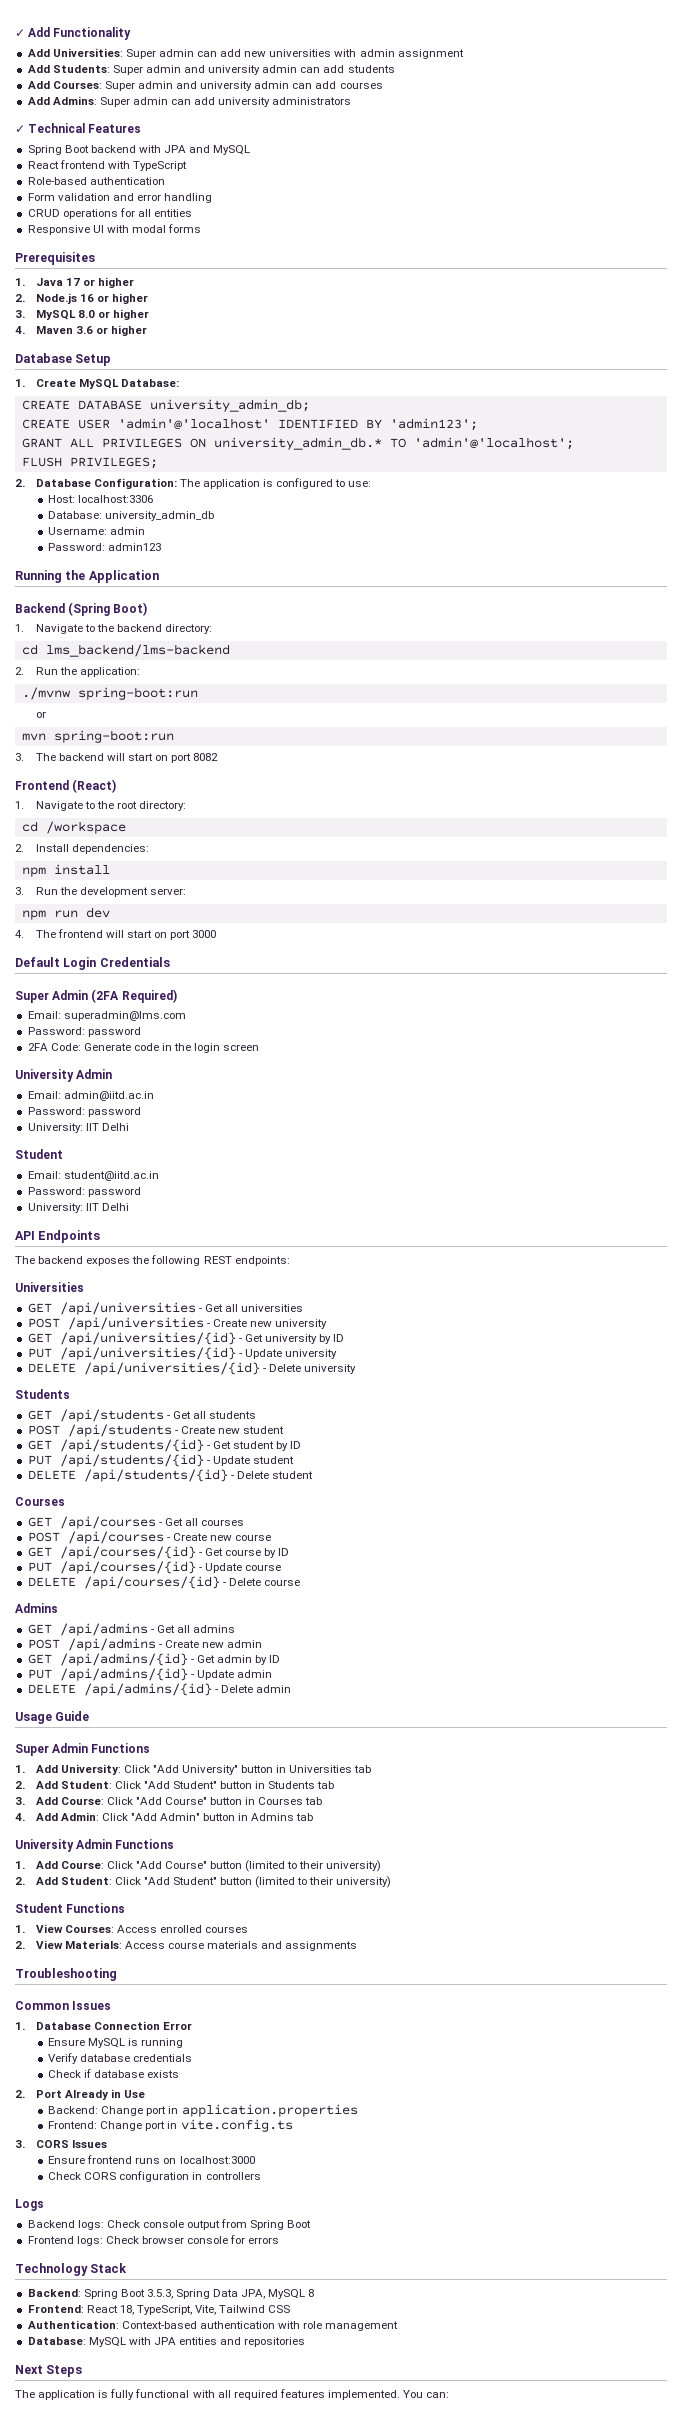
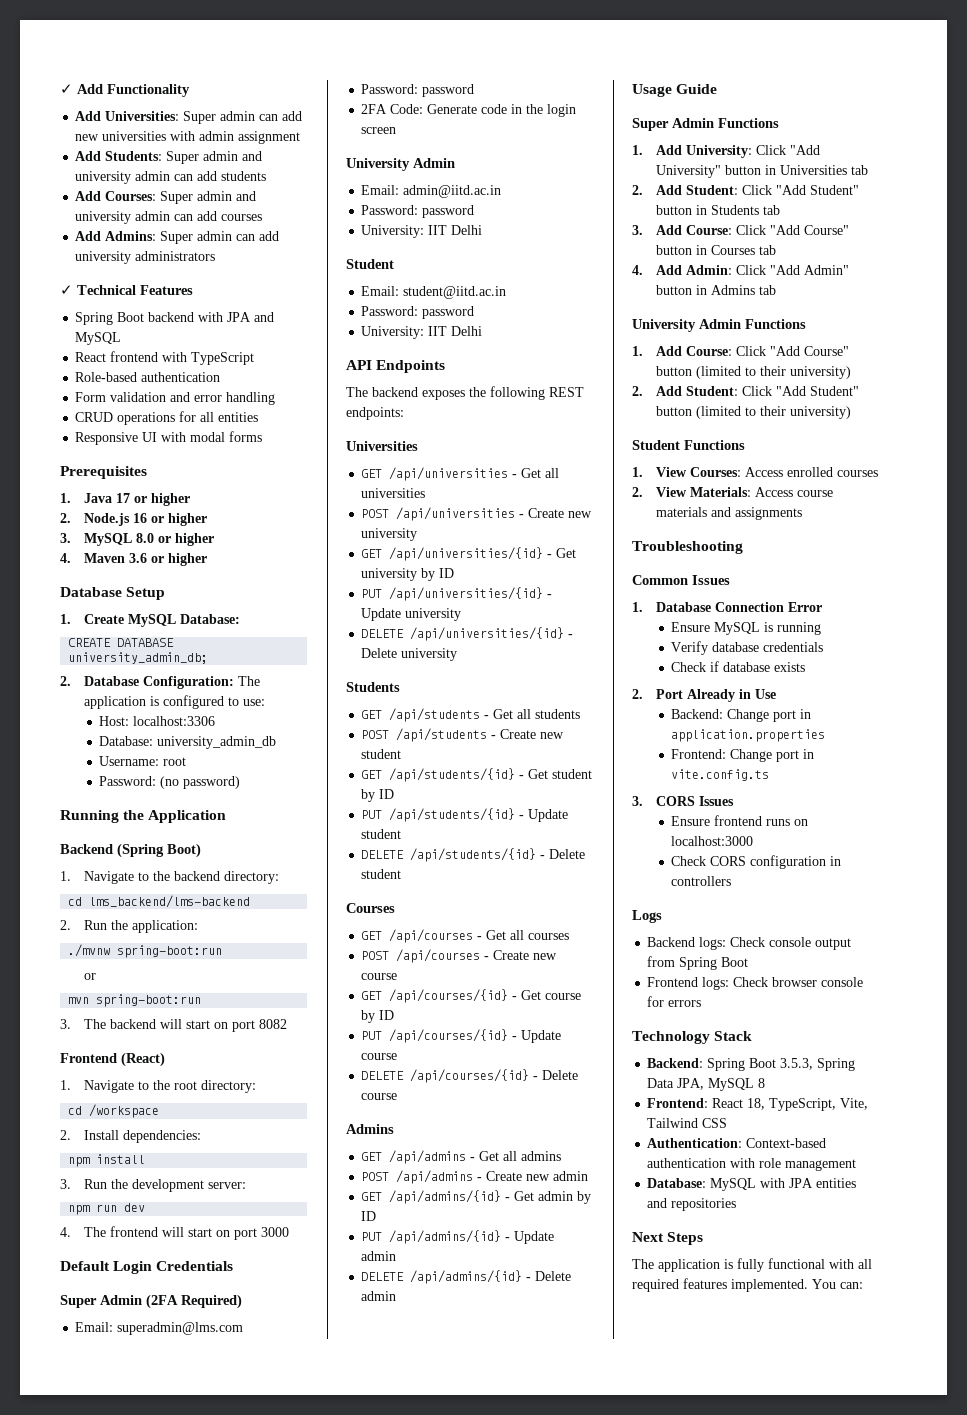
[21,418,478,431] [21,437,574,450] [21,457,158,469] // CREATE USER 'admin'@'localhost' IDENTIFIED BY 'admin123'; // GRANT ALL PRIVILEGES ON university_admin_db.* TO 'admin'@'localhost'; // FLUSH PRIVILEGES; -> (209, 658) none
[110,527,146,535] [48,543,162,551] admin // Password: admin123 -> [163,757,187,766] [99,776,241,789] root // Password: (no password)

